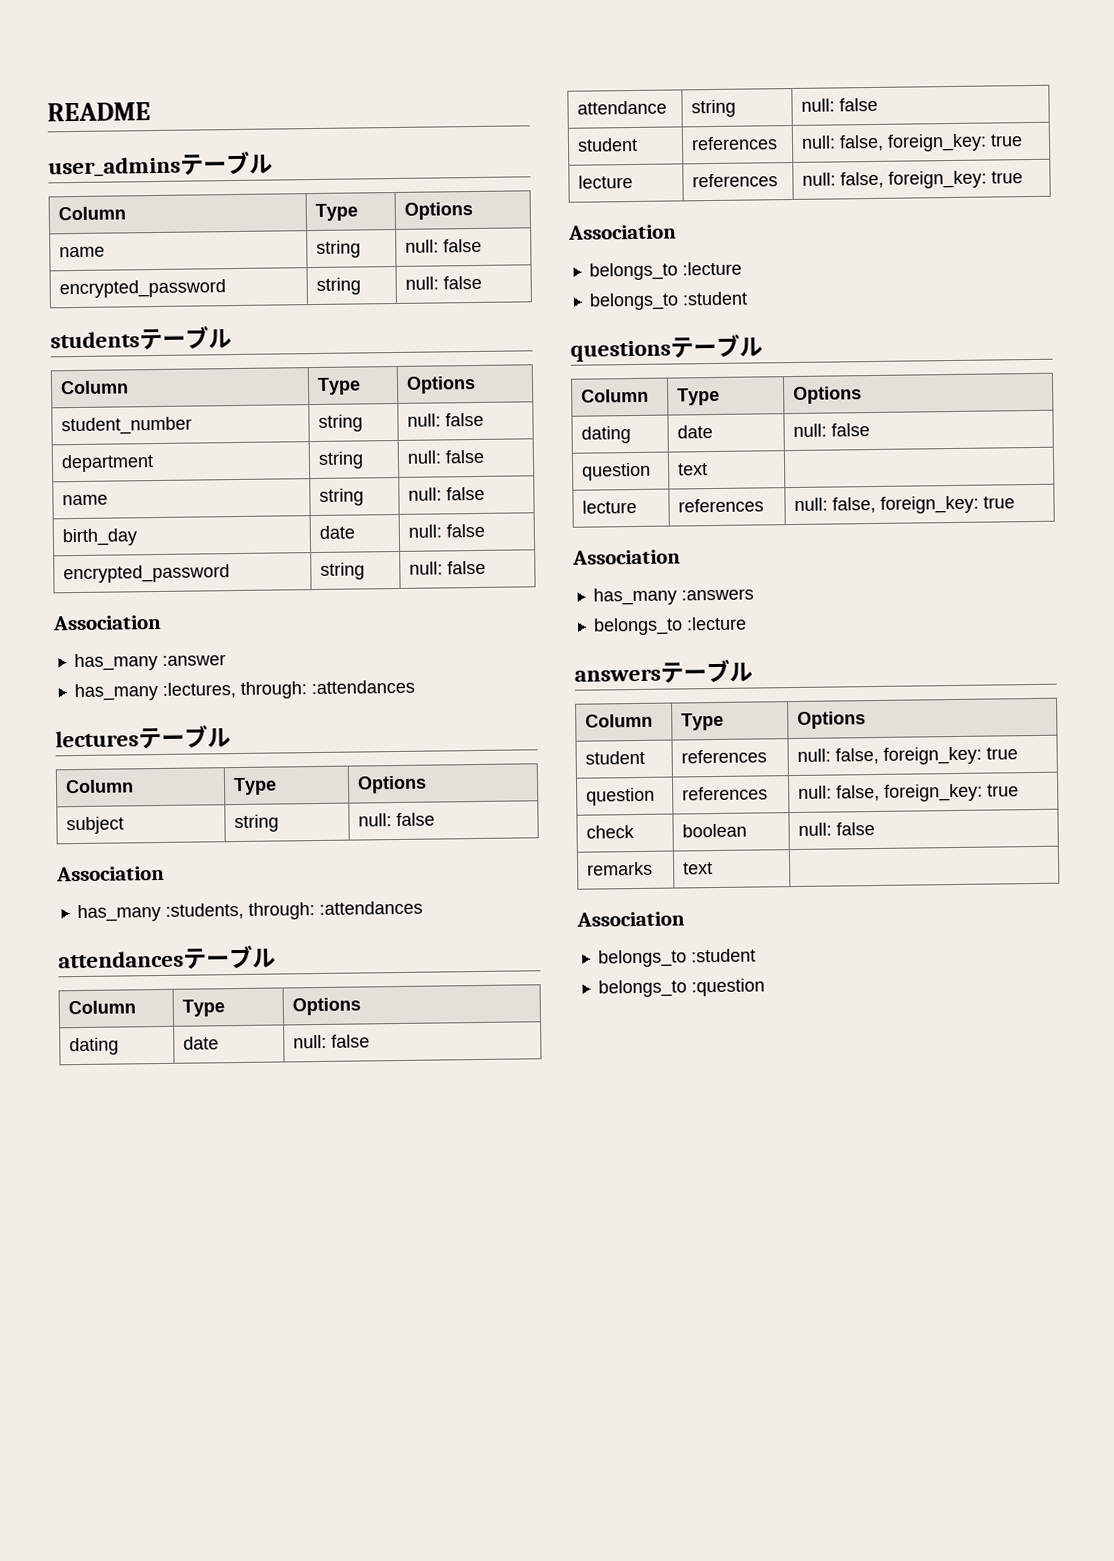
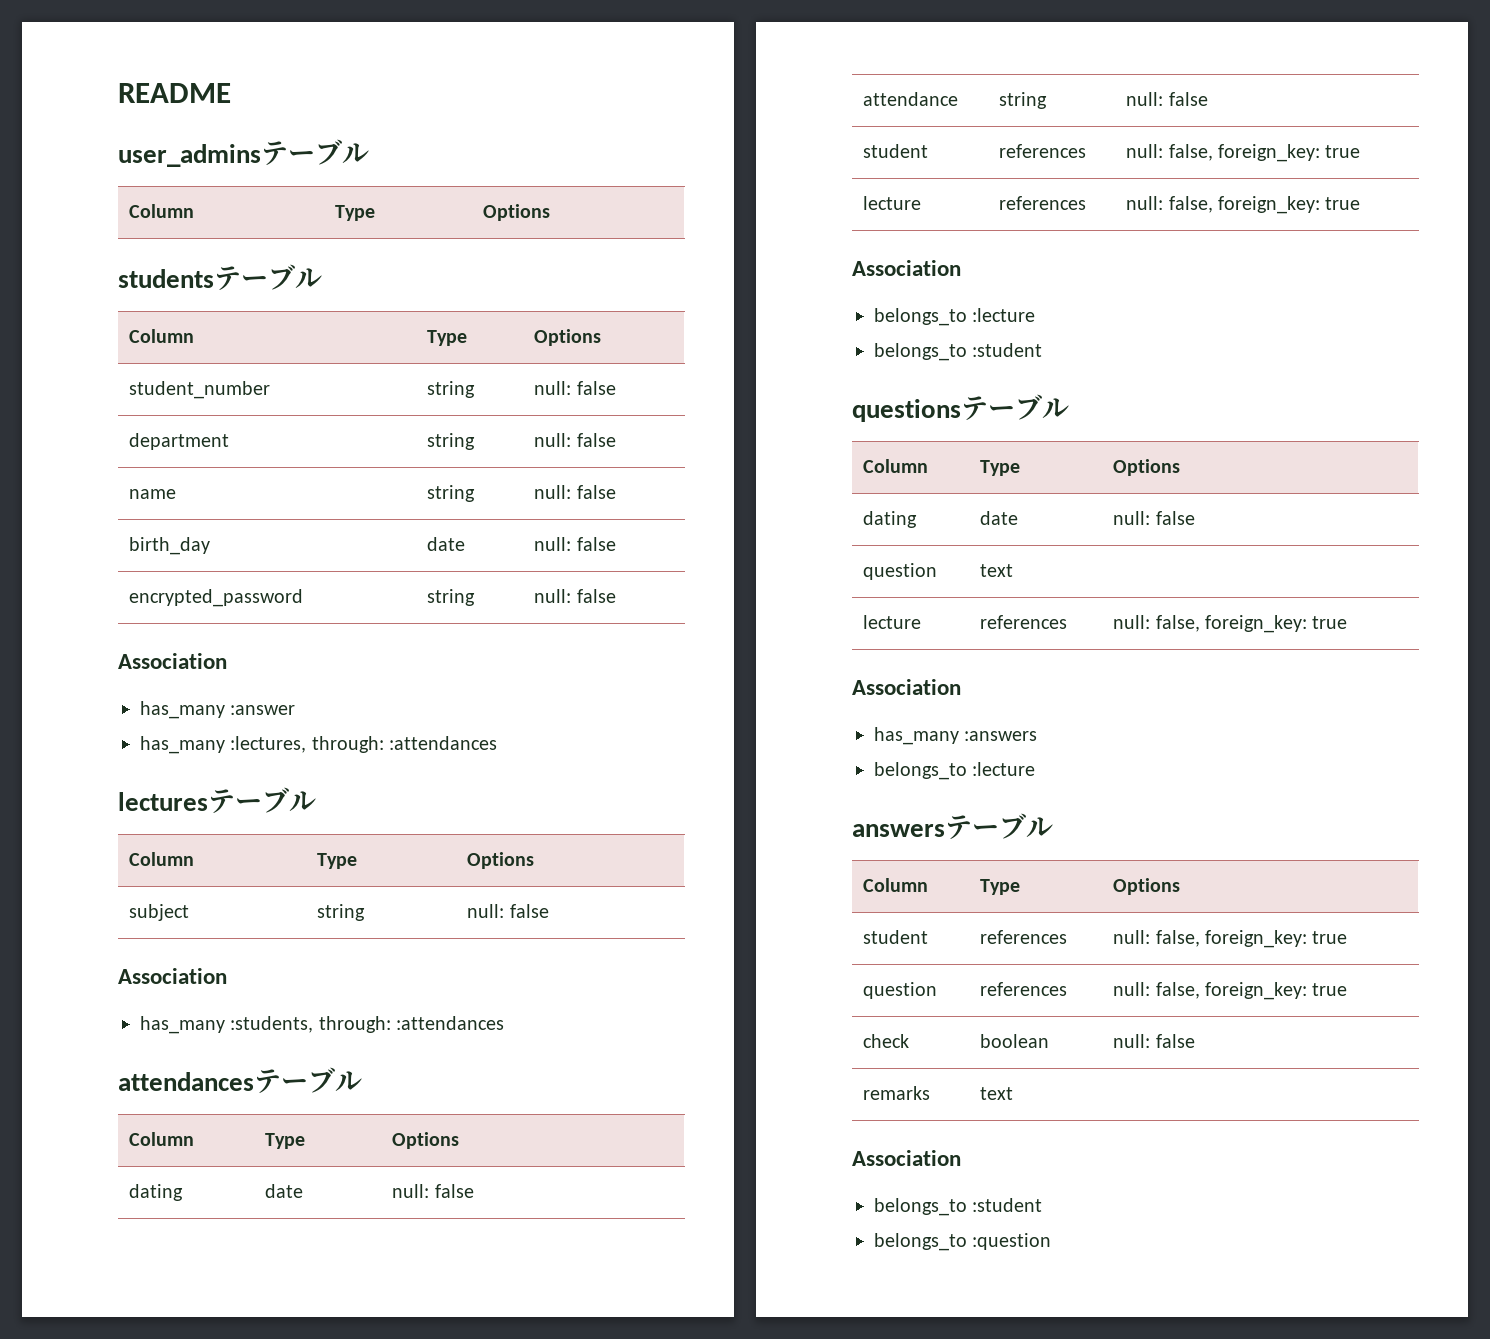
[58,246,105,258] [315,240,361,258] [404,238,482,253] [58,279,226,299] [315,277,361,295] [404,275,482,290] // name | string | null: false // encrypted_password | string | null: false -> (551, 212) none

